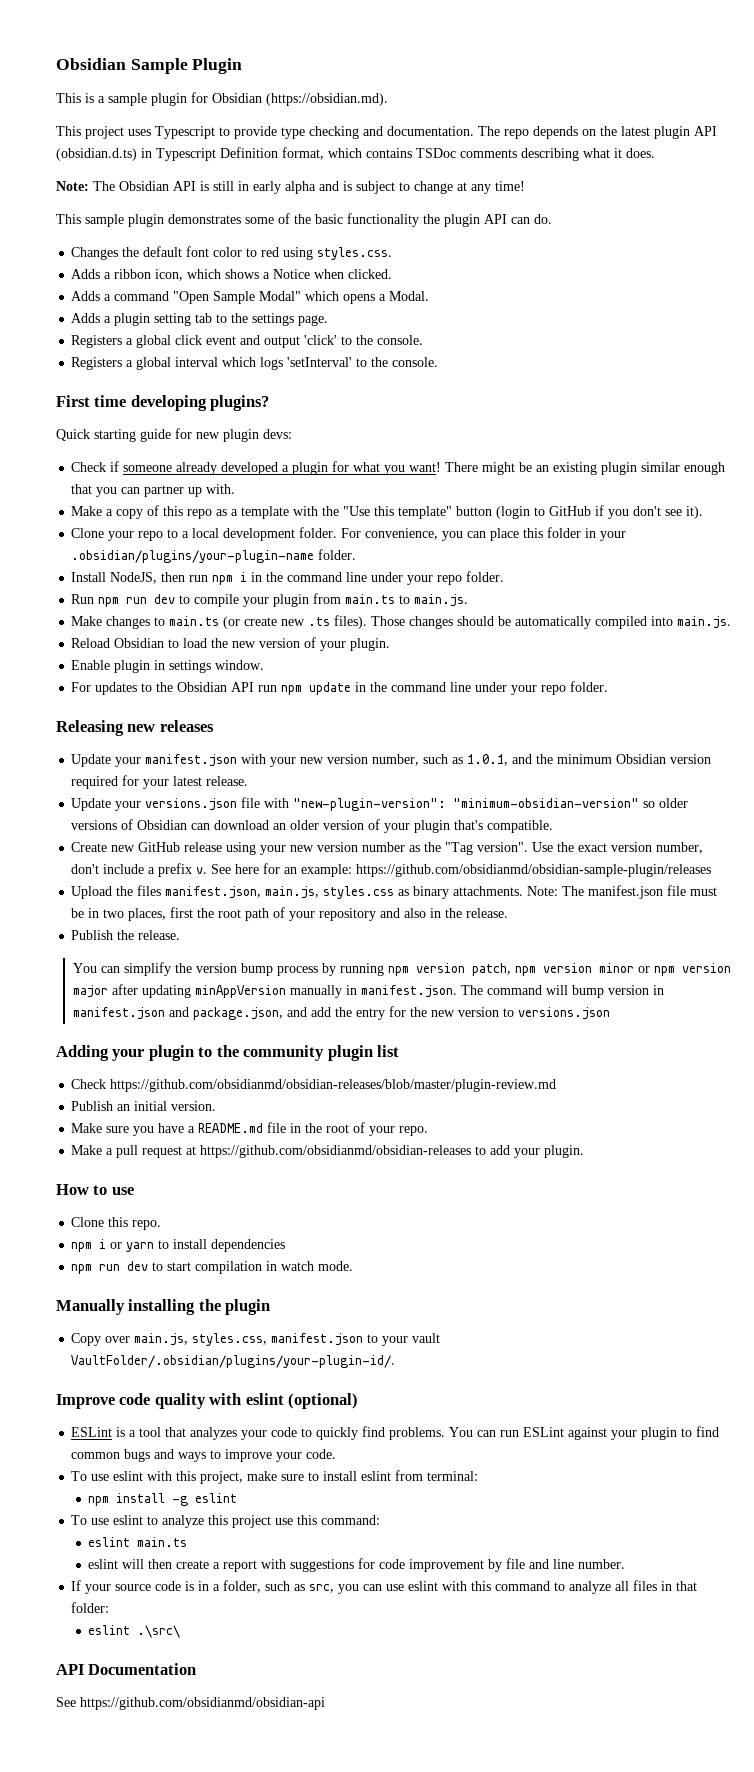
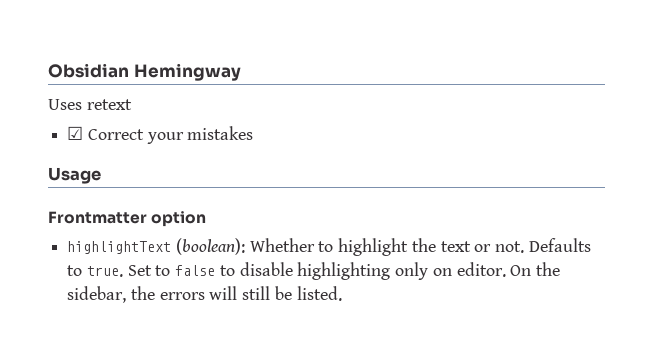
[56,58,243,74] [56,92,388,106] [56,126,717,139] [56,147,655,161] [56,181,525,194] [56,213,552,227] [71,246,393,260] [71,269,393,281] [71,291,430,304] [71,313,329,326] [71,335,424,348] [71,357,439,370] [56,395,270,411] [56,428,292,442] [71,461,726,475] [71,484,236,497] [71,505,704,519] [71,527,627,541] [71,549,357,563] [71,571,505,585] [71,593,469,607] [71,615,732,629] [71,637,391,651] [71,660,265,673] [71,681,609,695] [56,720,214,736] [71,754,712,767] [71,775,249,789] [71,797,689,811] [71,819,554,833] [71,842,704,855] [71,863,712,877] [71,885,718,899] [71,907,509,921] [71,930,181,940] [72,962,731,976] [72,984,664,998] [72,1006,610,1020] [56,1045,400,1061] [71,1079,557,1092] [71,1101,217,1111] [71,1122,429,1136] [71,1145,585,1158] [56,1184,134,1195] [71,1217,162,1230] [71,1239,286,1252] [71,1261,354,1274] [56,1299,271,1315] [71,1333,441,1346] [71,1355,396,1368] [56,1393,359,1409] [71,1426,720,1440] [71,1449,337,1462] [71,1470,479,1484] [88,1493,238,1506] [71,1515,381,1528] [88,1537,188,1547] [88,1558,626,1572] [71,1580,698,1594] [71,1602,110,1613] [88,1625,181,1638] [56,1663,197,1675] [56,1697,325,1710] Obsidian Sample Plugin // This is a sample plugin for Obsidian (https://obsidian.md). // This project uses Typescript to provide type checking and documentation. The repo depends on the latest plugin API (obsidian.d.ts) in Typescript Definition format, which contains TSDoc comments describing what it does. // Note: The Obsidian API is still in early alpha and is subject to change at any time! // This sample plugin demonstrates some of the basic functionality the plugin API can do. // Changes the default font color to red using styles.css. // Adds a ribbon icon, which shows a Notice when clicked. // Adds a command "Open Sample Modal" which opens a Modal. // Adds a plugin setting tab to the settings page. // Registers a global click event and output 'click' to the console. // Registers a global interval which logs 'setInterval' to the console. // First time developing plugins? // Quick starting guide for new plugin devs: // Check if someone already developed a plugin for what you want! There might be an existing plugin similar enough that you can partner up with. // Make a copy of this repo as a template with the "Use this template" button (login to GitHub if you don't see it). // Clone your repo to a local development folder. For convenience, you can place this folder in your .obsidian/plugins/your-plugin-name folder. // Install NodeJS, then run npm i in the command line under your repo folder. // Run npm run dev to compile your plugin from main.ts to main.js. // Make changes to main.ts (or create new .ts files). Those changes should be automatically compiled into main.js. // Reload Obsidian to load the new version of your plugin. // Enable plugin in settings window. // For updates to the Obsidian API run npm update in the command line under your repo folder. // Releasing new releases // Update your manifest.json with your new version number, such as 1.0.1, and the minimum Obsidian version required for your latest release. // Update your versions.json file with "new-plugin-version": "minimum-obsidian-version" so older versions of Obsidian can download an older version of your plugin that's compatible. // Create new GitHub release using your new version number as the "Tag version". Use the exact version number, don't include a prefix v. See here for an example: https://github.com/obsidianmd/obsidian-sample-plugin/releases // Upload the files manifest.json, main.js, styles.css as binary attachments. Note: The manifest.json file must be in two places, first the root path of your repository and also in the release. // Publish the release. // You can simplify the version bump process by running npm version patch, npm version minor or npm version major after updating minAppVersion manually in manifest.json. The command will bump version in manifest.json and package.json, and add the entry for the new version to versions.json // Adding your plugin to the community plugin list // Check https://github.com/obsidianmd/obsidian-releases/blob/master/plugin-review.md // Publish an initial version. // Make sure you have a README.md file in the root of your repo. // Make a pull request at https://github.com/obsidianmd/obsidian-releases to add your plugin. // How to use // Clone this repo. // npm i or yarn to install dependencies // npm run dev to start compilation in watch mode. // Manually installing the plugin // Copy over main.js, styles.css, manifest.json to your vault VaultFolder/.obsidian/plugins/your-plugin-id/. // Improve code quality with eslint (optional) // ESLint is a tool that analyzes your code to quickly find problems. You can run ESLint against your plugin to find common bugs and ways to improve your code. // To use eslint with this project, make sure to install eslint from terminal: // npm install -g eslint // To use eslint to analyze this project use this command: // eslint main.ts // eslint will then create a report with suggestions for code improvement by file and line number. // If your source code is in a folder, such as src, you can use eslint with this command to analyze all files in that folder: // eslint .\src\ // API Documentation // See https://github.com/obsidianmd/obsidian-api -> [48,63,241,81] [48,99,132,110] [67,126,254,144] [48,167,101,184] [48,211,207,227] [67,238,591,256] [67,262,560,280] [67,286,342,303] Obsidian Hemingway // Uses retext // ☑ Correct your mistakes // Usage // Frontmatter option // highlightText (boolean): Whether to highlight the text or not. Defaults to true. Set to false to disable highlighting only on editor. On the sidebar, the errors will still be listed.

